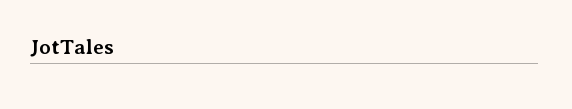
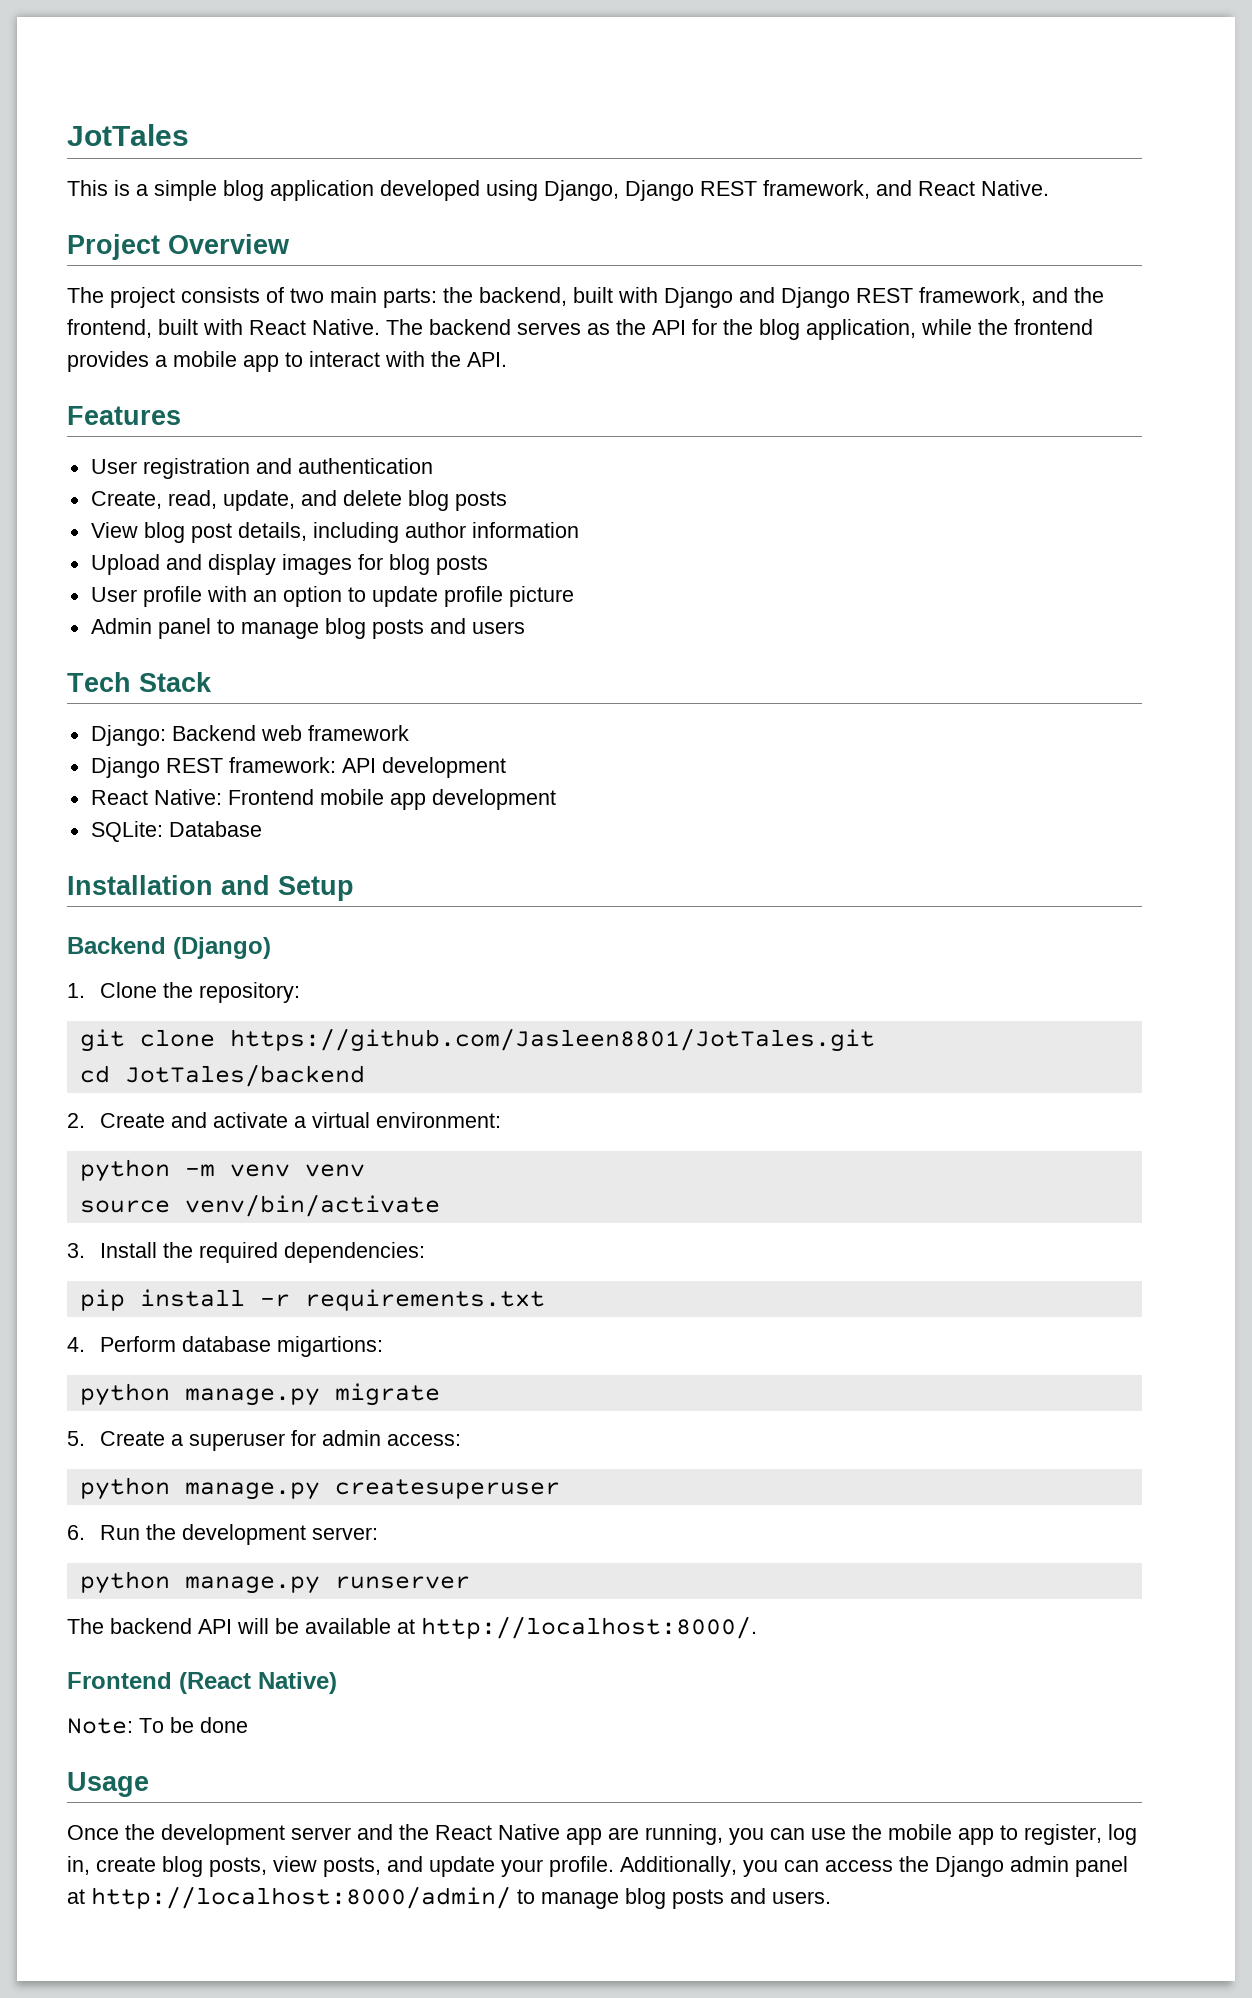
(114, 48) none -> [67,180,1049,201] [67,234,290,260] [67,287,1104,308] [67,319,1093,340] [67,351,507,372] [67,406,181,425] [90,458,433,479] [90,490,507,511] [90,522,579,543] [90,554,488,575] [90,586,574,607] [90,618,525,639] [67,672,212,692] [90,725,409,746] [90,757,506,778] [90,789,556,810] [90,821,262,842] [67,875,354,901] [67,937,271,959] [67,982,300,1003] [79,1028,875,1052] [79,1064,365,1087] [67,1112,501,1128] [79,1159,365,1182] [79,1194,440,1217] [67,1242,425,1263] [79,1289,545,1311] [67,1336,383,1357] [79,1383,440,1406] [67,1430,461,1451] [79,1477,560,1500] [67,1524,378,1545] [79,1571,470,1594] [67,1616,757,1639] [67,1672,337,1694] [67,1717,248,1734] [67,1772,149,1797] [67,1824,1137,1845] [67,1856,1128,1877] [67,1886,831,1909] // This is a simple blog application developed using Django, Django REST framework, and React Native. // Project Overview // The project consists of two main parts: the backend, built with Django and Django REST framework, and the frontend, built with React Native. The backend serves as the API for the blog application, while the frontend provides a mobile app to interact with the API. // Features // User registration and authentication // Create, read, update, and delete blog posts // View blog post details, including author information // Upload and display images for blog posts // User profile with an option to update profile picture // Admin panel to manage blog posts and users // Tech Stack // Django: Backend web framework // Django REST framework: API development // React Native: Frontend mobile app development // SQLite: Database // Installation and Setup // Backend (Django) // 1. Clone the repository: // git clone https://github.com/Jasleen8801/JotTales.git // cd JotTales/backend // 2. Create and activate a virtual environment: // python -m venv venv // source venv/bin/activate // 3. Install the required dependencies: // pip install -r requirements.txt // 4. Perform database migartions: // python manage.py migrate // 5. Create a superuser for admin access: // python manage.py createsuperuser // 6. Run the development server: // python manage.py runserver // The backend API will be available at http://localhost:8000/. // Frontend (React Native) // Note: To be done // Usage // Once the development server and the React Native app are running, you can use the mobile app to register, log in, create blog posts, view posts, and update your profile. Additionally, you can access the Django admin panel at http://localhost:8000/admin/ to manage blog posts and users.

